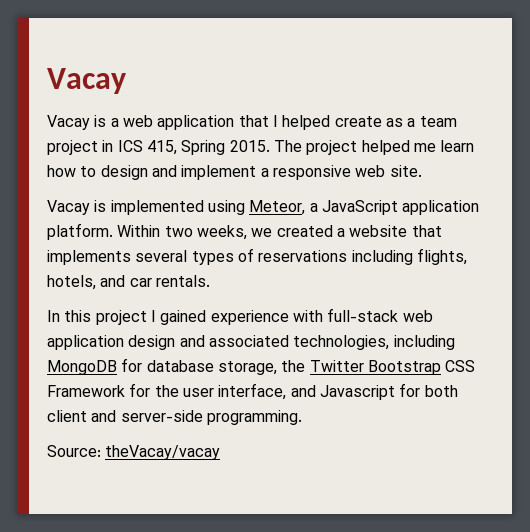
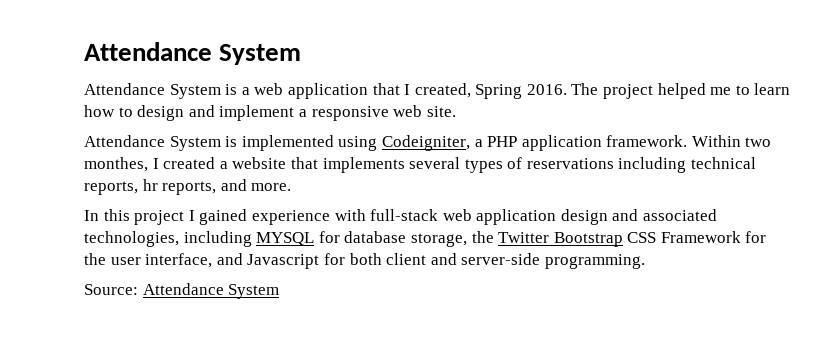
[47,68,126,94] [47,115,90,130] Vacay // Vacay -> [84,42,302,65] [84,83,221,99] Attendance System // Attendance System
[282,115,457,130] [47,140,270,155] helped create as a team project in ICS 415, Spring 2015. -> [414,83,567,99] created, Spring 2016.
(436, 147) none -> [735,85,750,95] to
[47,200,90,215] Vacay -> [84,135,221,151] Attendance System
[249,200,480,215] [47,223,273,240] Meteor, a JavaScript application platform. Within two weeks, we -> [381,135,772,151] [84,157,159,172] Codeigniter, a PHP application framework. Within two monthes, I
[416,248,467,265] [47,275,210,290] flights, hotels, and car rentals. -> [691,157,757,169] [84,179,292,195] technical reports, hr reports, and more.
[47,360,117,375] MongoDB -> [256,232,315,246] MYSQL
[105,445,221,460] theVacay/vacay -> [142,283,280,299] Attendance System

